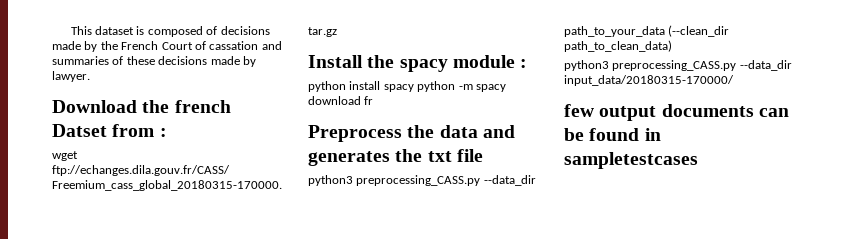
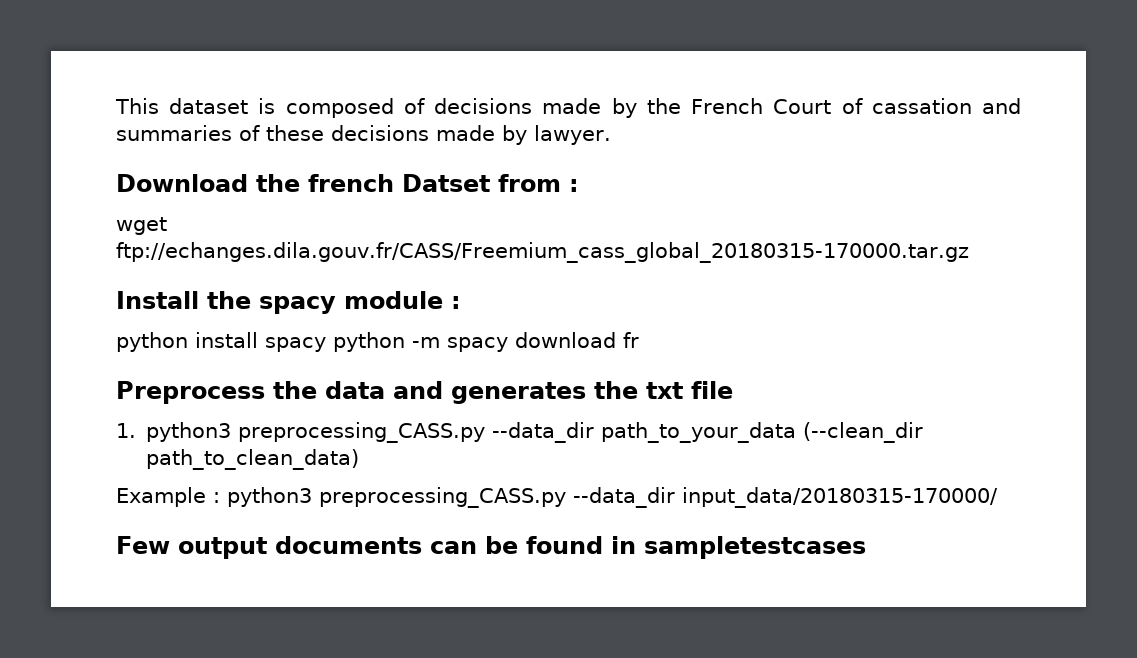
(483, 155) none -> [116,423,136,438] 1.
(672, 46) none -> [116,487,220,507] Example :
[564,104,594,117] few -> [116,536,170,554] Few

